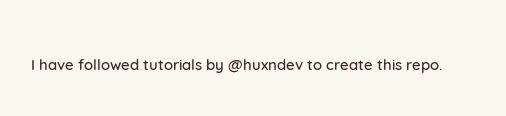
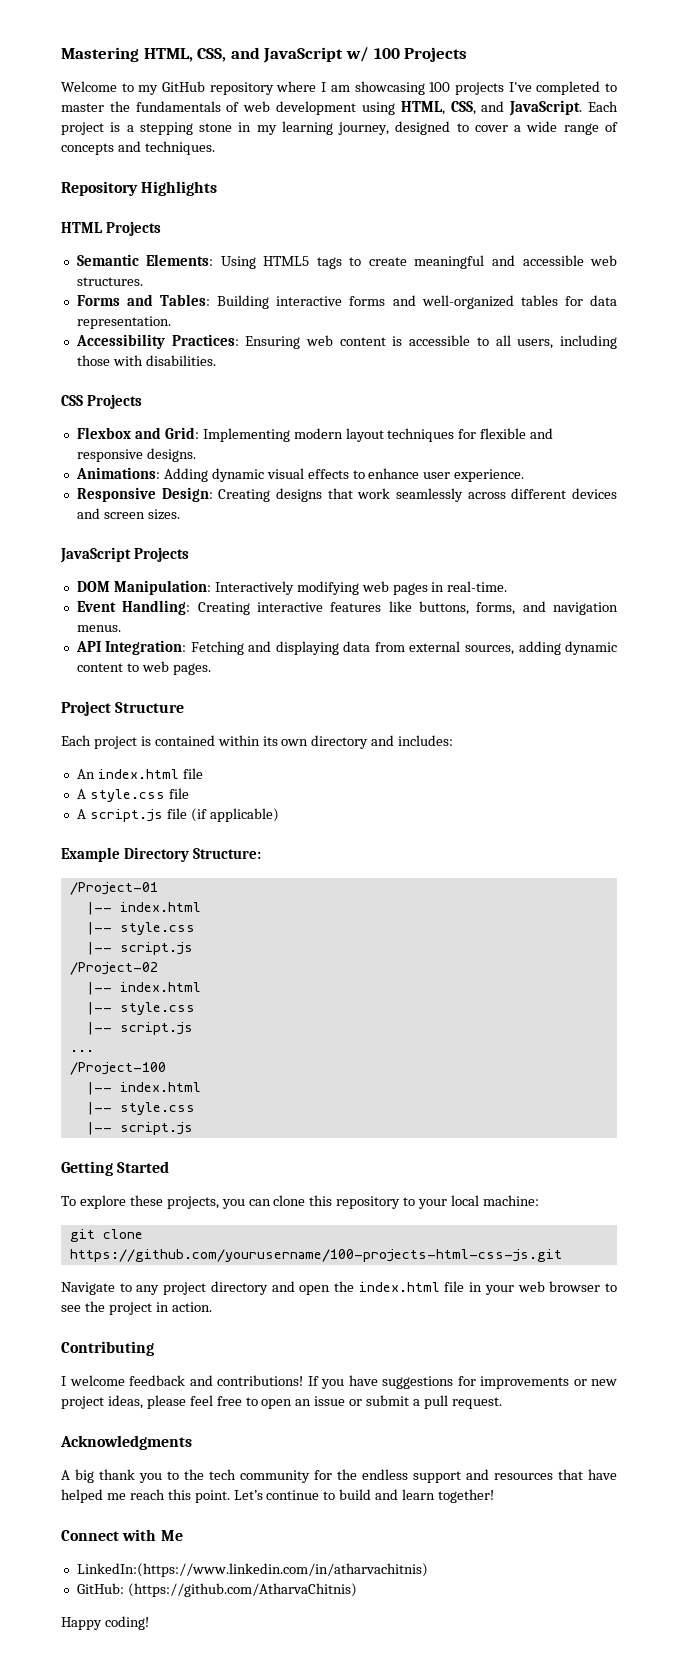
[31,59,443,73] I have followed tutorials by @huxndev to create this repo. -> [61,47,468,63] [61,81,617,95] [61,100,618,116] [61,121,618,135] [61,141,215,155] [61,181,218,196] [61,221,162,236] [76,254,617,269] [76,277,143,286] [76,294,618,309] [76,316,171,329] [75,334,617,349] [76,355,216,366] [61,394,143,409] [76,427,554,442] [76,448,196,462] [75,467,525,482] [76,487,617,502] [76,508,180,520] [60,547,190,563] [76,580,508,595] [76,600,618,615] [76,625,121,632] [75,640,617,655] [76,661,211,675] [61,701,185,716] [61,735,454,749] [76,768,203,779] [76,788,189,802] [76,808,279,822] [61,847,262,862] [69,882,158,895] [85,902,201,915] [85,922,195,935] [85,942,193,955] [69,962,158,975] [85,982,201,995] [85,1002,195,1015] [85,1022,193,1035] [69,1050,94,1052] [69,1062,166,1075] [85,1082,201,1095] [85,1102,195,1115] [85,1122,193,1135] [61,1161,170,1176] [61,1195,539,1209] [69,1229,143,1242] [69,1249,562,1262] [61,1281,618,1295] [61,1301,212,1315] [61,1341,154,1356] [61,1375,617,1389] [61,1395,502,1409] [60,1435,192,1450] [61,1469,617,1483] [61,1489,495,1503] [61,1529,183,1541] [76,1563,428,1577] [76,1583,357,1597] [61,1616,149,1630] Mastering HTML, CSS, and JavaScript w/ 100 Projects // Welcome to my GitHub repository where I am showcasing 100 projects I've completed to master the fundamentals of web development using HTML, CSS, and JavaScript. Each project is a stepping stone in my learning journey, designed to cover a wide range of concepts and techniques. // Repository Highlights // HTML Projects // Semantic Elements: Using HTML5 tags to create meaningful and accessible web structures. // Forms and Tables: Building interactive forms and well-organized tables for data representation. // Accessibility Practices: Ensuring web content is accessible to all users, including those with disabilities. // CSS Projects // Flexbox and Grid: Implementing modern layout techniques for flexible and responsive designs. // Animations: Adding dynamic visual effects to enhance user experience. // Responsive Design: Creating designs that work seamlessly across different devices and screen sizes. // JavaScript Projects // DOM Manipulation: Interactively modifying web pages in real-time. // Event Handling: Creating interactive features like buttons, forms, and navigation menus. // API Integration: Fetching and displaying data from external sources, adding dynamic content to web pages. // Project Structure // Each project is contained within its own directory and includes: // An index.html file // A style.css file // A script.js file (if applicable) // Example Directory Structure: // /Project-01 // |-- index.html // |-- style.css // |-- script.js // /Project-02 // |-- index.html // |-- style.css // |-- script.js // ... // /Project-100 // |-- index.html // |-- style.css // |-- script.js // Getting Started // To explore these projects, you can clone this repository to your local machine: // git clone https://github.com/yourusername/100-projects-html-css-js.git // Navigate to any project directory and open the index.html file in your web browser to see the project in action. // Contributing // I welcome feedback and contributions! If you have suggestions for improvements or new project ideas, please feel free to open an issue or submit a pull request. // Acknowledgments // A big thank you to the tech community for the endless support and resources that have helped me reach this point. Let’s continue to build and learn together! // Connect with Me // LinkedIn:(https://www.linkedin.com/in/atharvachitnis) // GitHub: (https://github.com/AtharvaChitnis) // Happy coding!

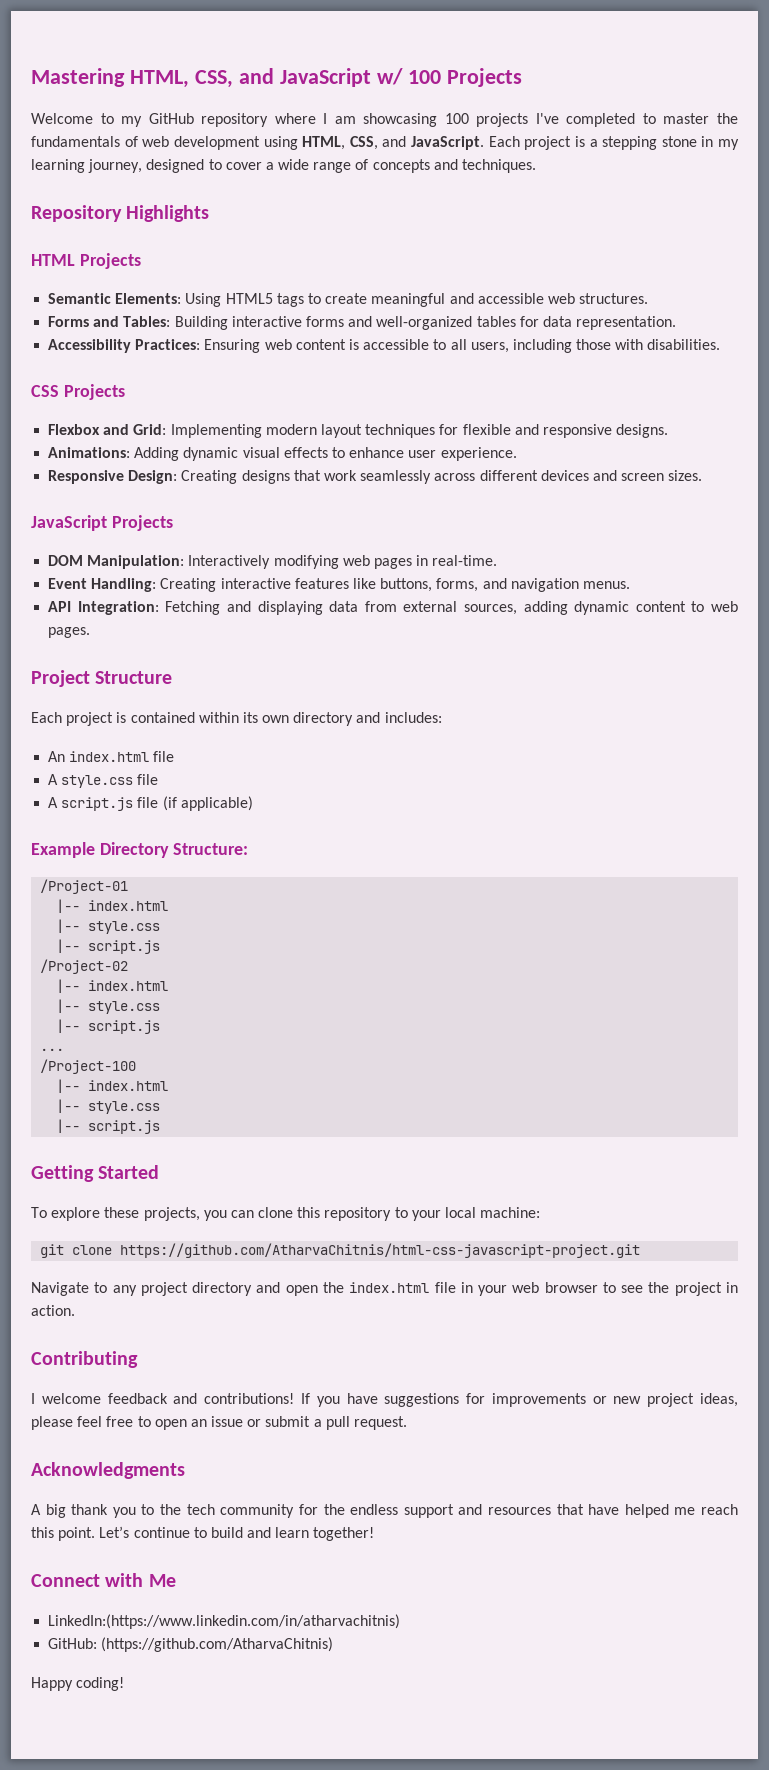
[69,1249,562,1262] https://github.com/yourusername/100-projects-html-css-js.git -> [120,1243,641,1258] https://github.com/AtharvaChitnis/html-css-javascript-project.git

